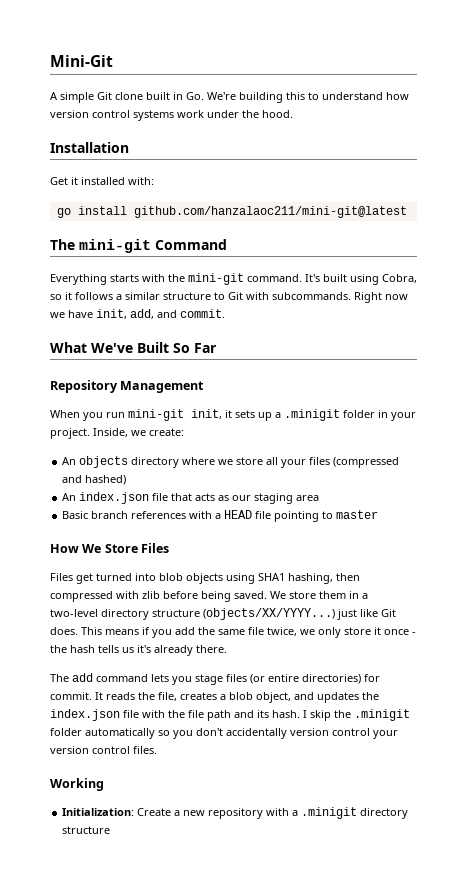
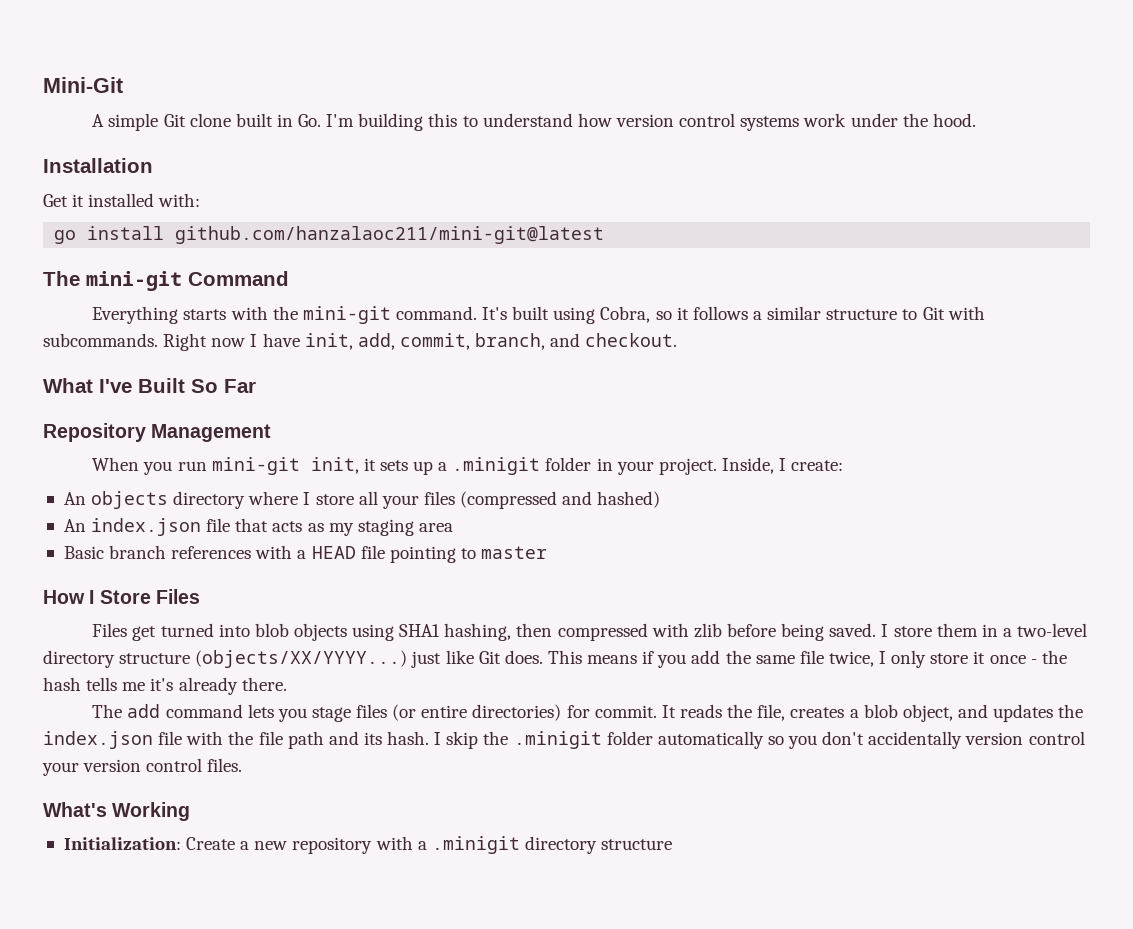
[207,92,236,100] We're -> [326,114,355,127] I'm
[50,312,65,318] we -> [250,334,258,347] I
[157,309,225,318] and commit. -> [399,333,678,350] commit, branch, and checkout.
[91,343,133,353] We've -> [99,379,132,393] I've
[131,430,146,436] we -> [779,458,787,471] I
[218,459,234,465] we -> [303,492,311,505] I
[232,495,252,501] our -> [328,523,354,536] my
[82,544,102,553] We -> [89,590,95,604] I
[270,591,286,599] We -> [881,624,889,637] I
[300,629,315,635] we -> [879,651,887,664] I
[122,647,134,653] us -> [122,682,146,691] me
(157, 750) none -> [43,802,107,817] What's

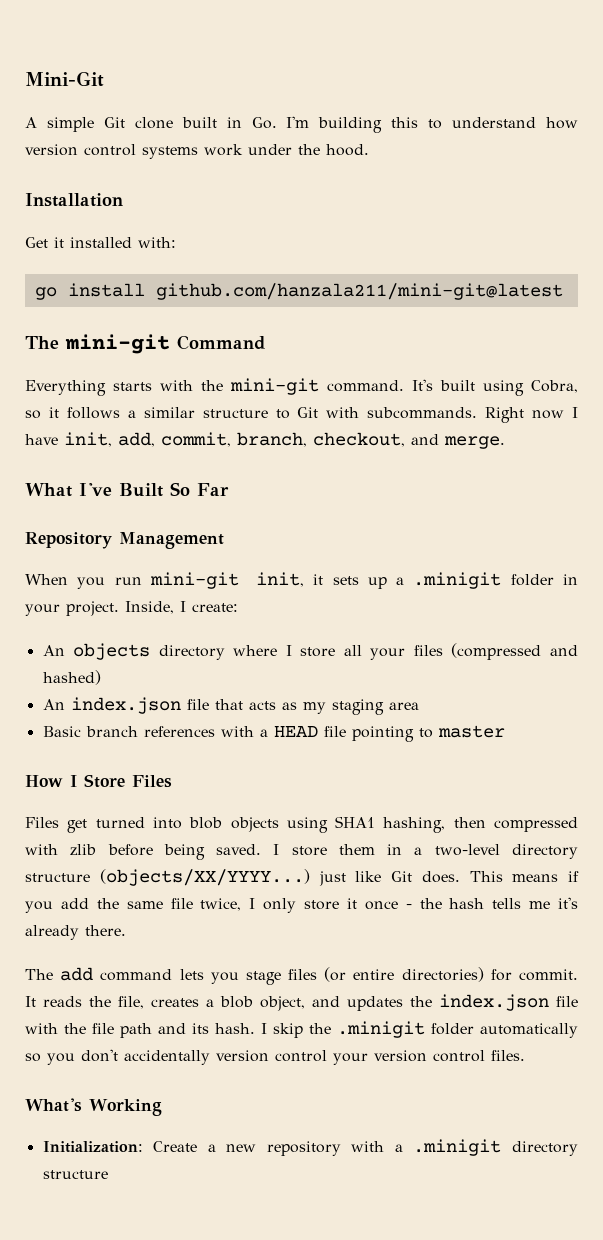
[175,226,605,244] github.com/hanzalaoc211/mini-git@latest -> [155,283,563,300] github.com/hanzala211/mini-git@latest
[550,333,678,347] and checkout. -> [313,432,505,449] checkout, and merge.

